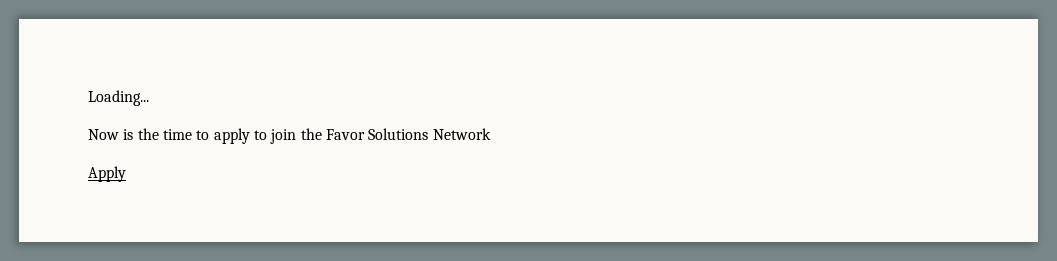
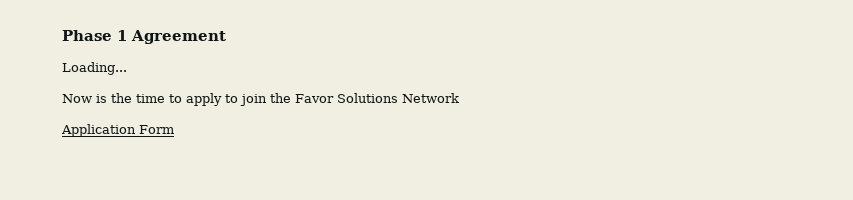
(88, 98) none -> [62,30,226,44] Phase 1 Agreement //
[88,166,126,182] Apply -> [61,124,174,137] Application Form

